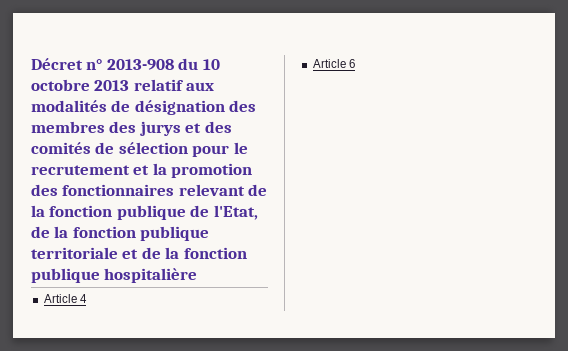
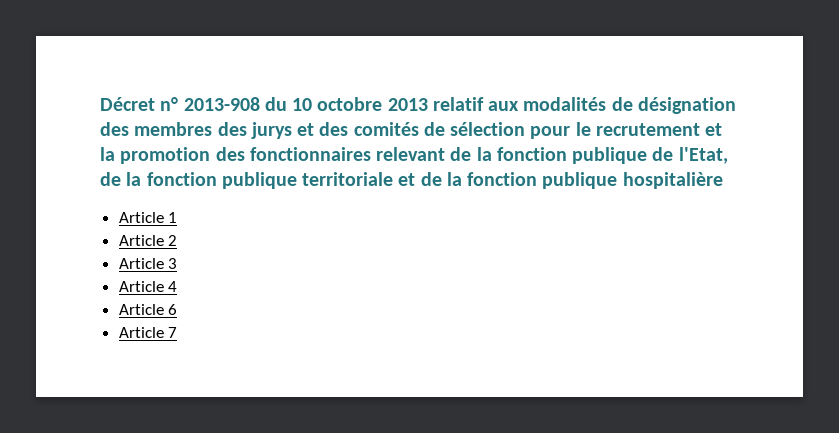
(198, 275) none -> [118,212,178,223] [118,235,178,246] [118,258,178,269] // Article 1 // Article 2 // Article 3
(355, 63) none -> [118,327,178,338] // Article 7

